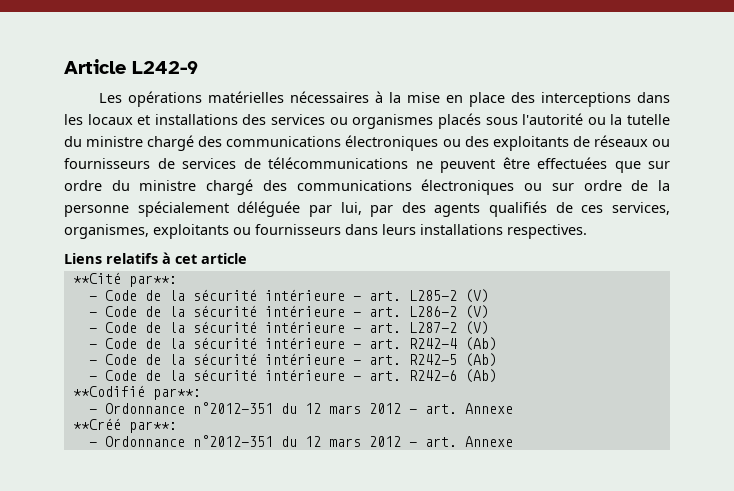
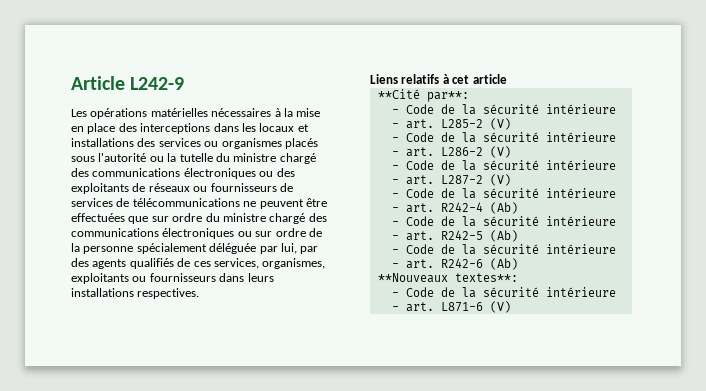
[72,385,201,400] [88,402,513,414] [72,418,177,433] [88,435,513,447] **Codifié par**: // - Ordonnance n°2012-351 du 12 mars 2012 - art. Annexe // **Créé par**: // - Ordonnance n°2012-351 du 12 mars 2012 - art. Annexe -> [377,273,518,283] [391,287,616,298] [391,301,511,313] **Nouveaux textes**: // - Code de la sécurité intérieure - art. L871-6 (V)

